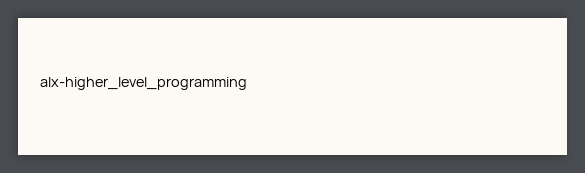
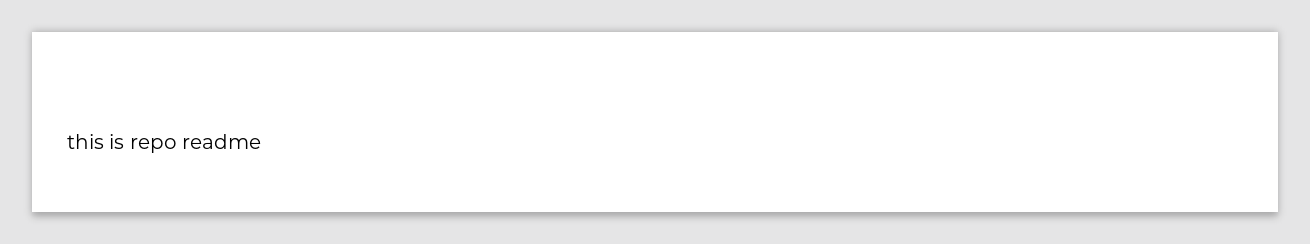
[40,77,247,90] alx-higher_level_programming -> [67,134,262,153] this is repo readme

